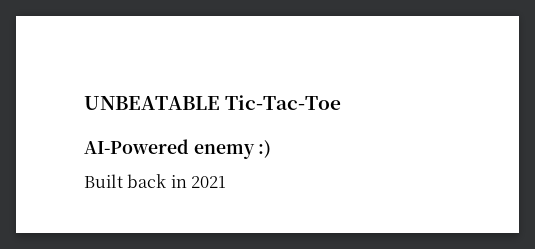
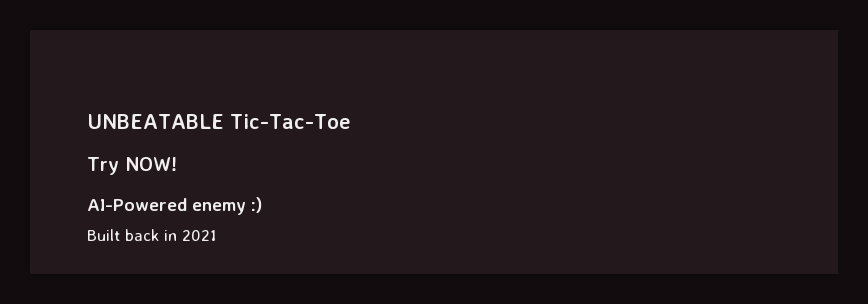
(342, 102) none -> [87,157,177,175] // Try NOW!

